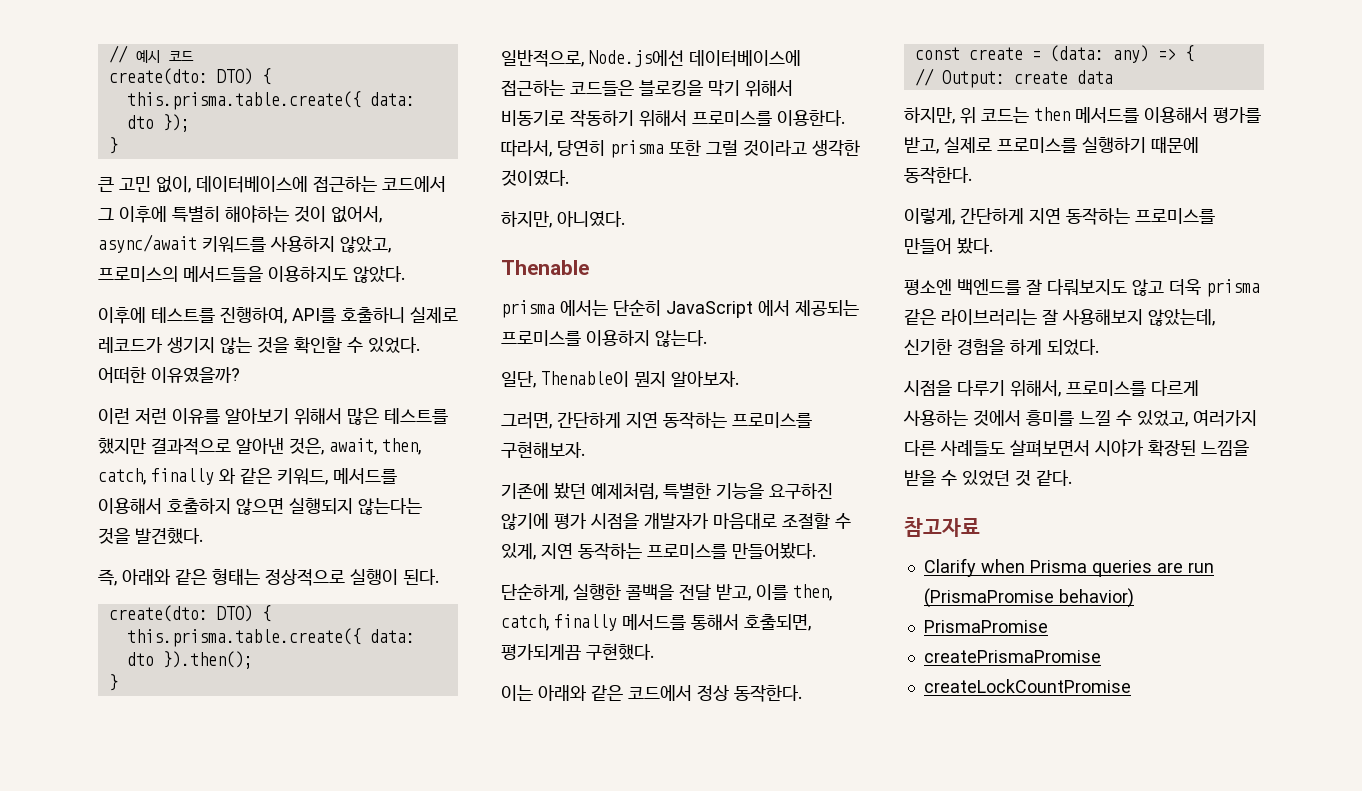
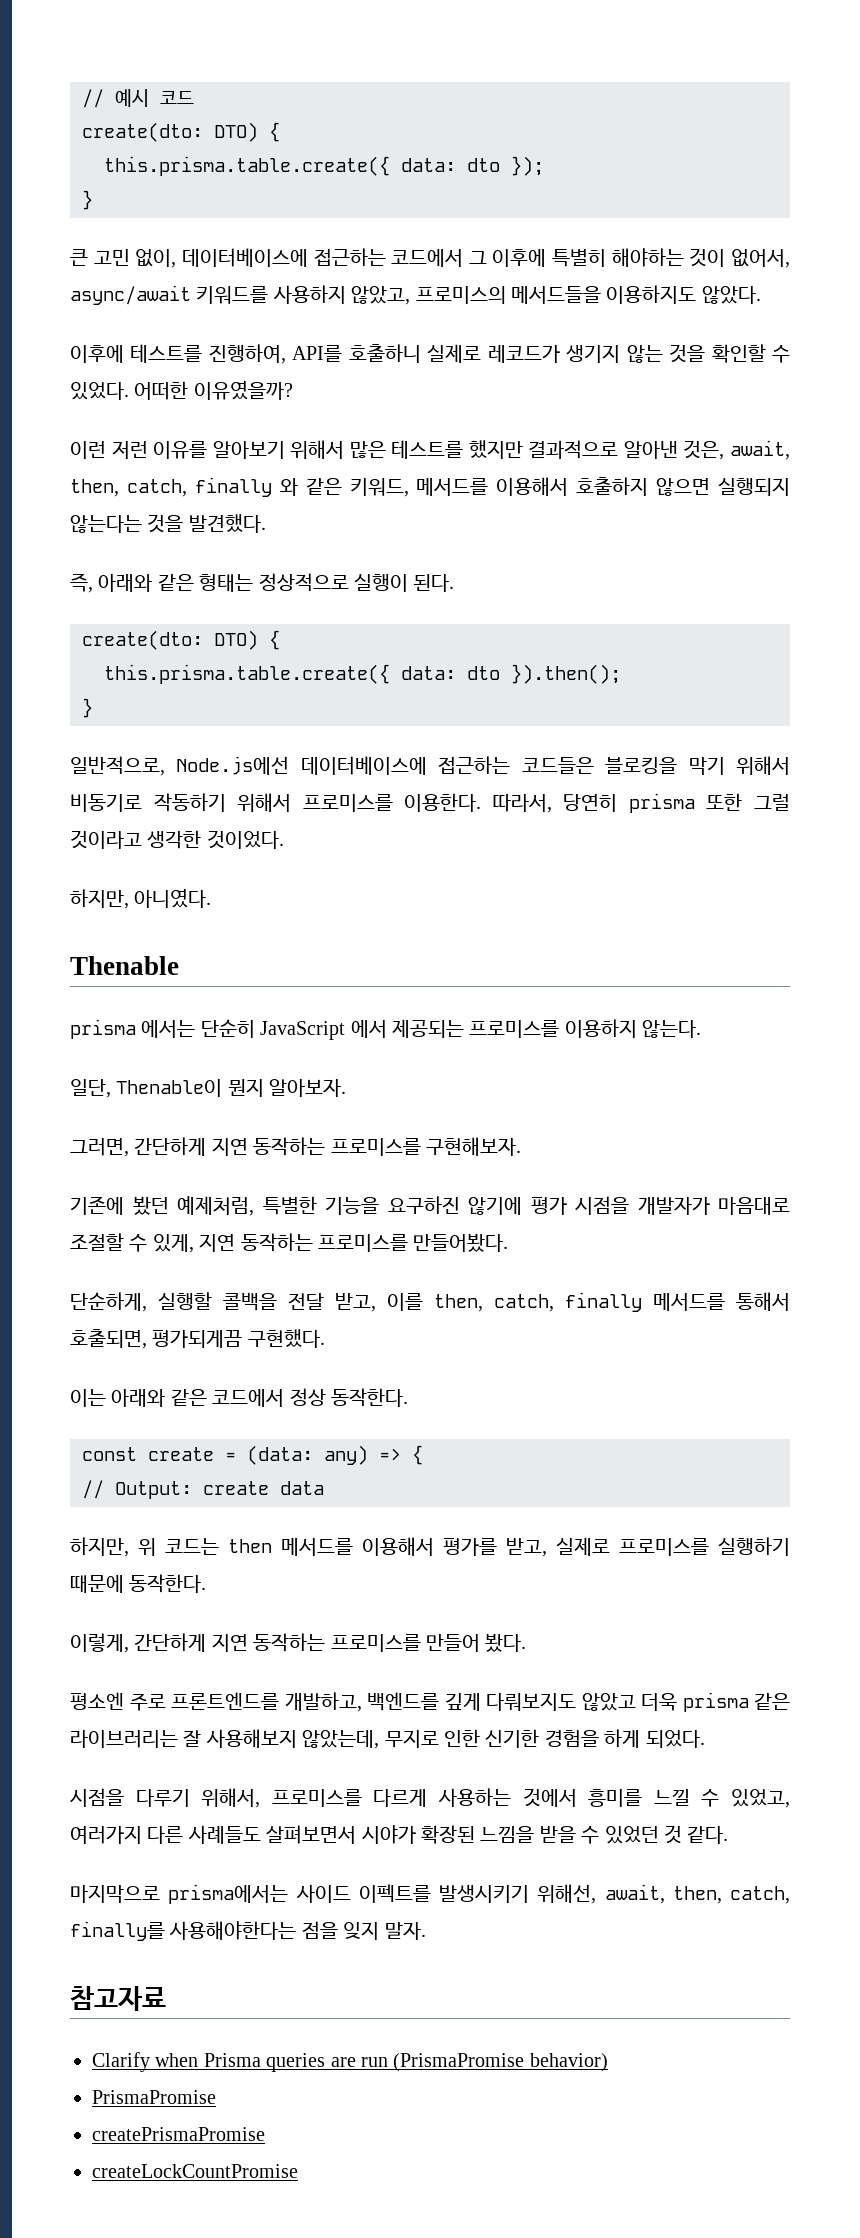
[501,170,569,186] 것이였다. -> [206,830,284,849] 것이었다.
[573,584,621,600] 실행한 -> [158,1292,212,1310] 실행할
[957,279,1164,296] 백엔드를 잘 다뤄보지도 않고 -> [129,1692,636,1712] 주로 프론트엔드를 개발하고, 백엔드를 깊게 다뤄보지도 않았고
(1215, 317) none -> [384,1729,480,1748] 무지로 인한
(1072, 478) none -> [70,1884,790,1904] [70,1921,426,1941] // 마지막으로 prisma에서는 사이드 이펙트를 발생시키기 위해선, await, then, catch, finally를 사용해야한다는 점을 잊지 말자.

